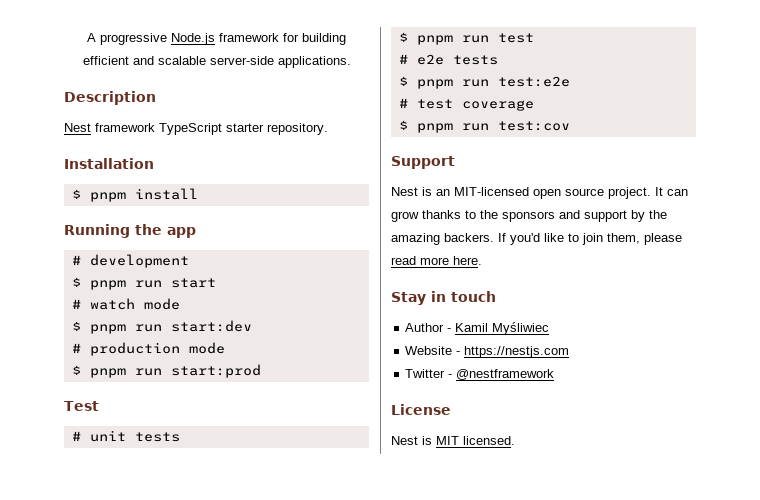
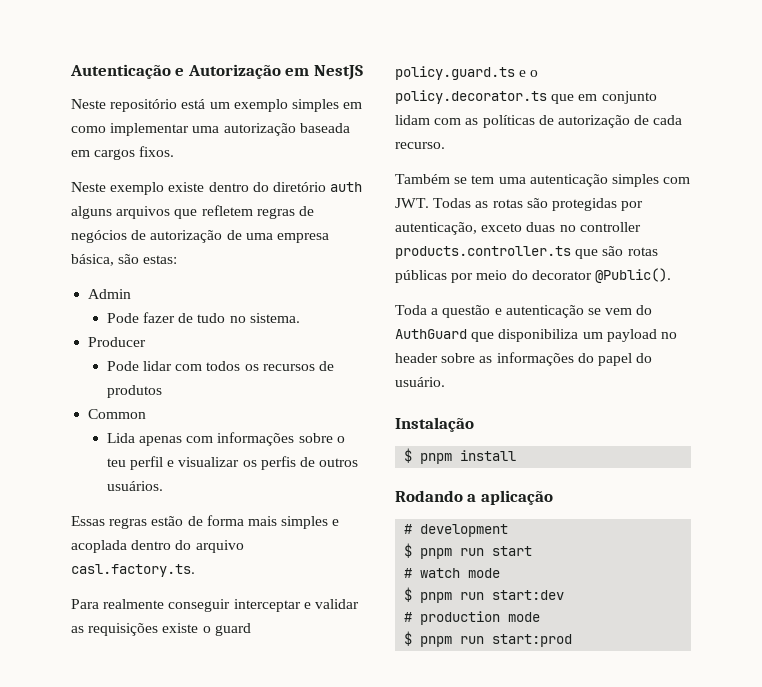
[87,33,346,45] [82,56,351,68] [64,91,156,105] [64,123,328,135] [64,158,154,169] A progressive Node.js framework for building efficient and scalable server-side applications. // Description // Nest framework TypeScript starter repository. // Installation -> [70,64,363,80] [71,99,363,112] [71,123,350,136] [71,146,175,160] [71,182,363,195] [71,205,314,219] [71,230,329,243] [71,254,178,266] [88,289,132,299] [106,312,300,323] [88,337,147,347] [106,361,334,371] [106,385,162,398] [88,409,147,419] [106,432,345,446] [106,456,359,470] [106,481,163,491] [71,515,340,529] [71,540,244,553] [71,564,195,577] [71,599,359,612] [71,623,251,636] [395,66,539,80] [395,90,657,104] [395,115,683,128] [395,142,445,149] [395,174,691,187] [395,198,644,211] [395,222,641,235] [395,246,658,259] [395,268,671,283] [395,305,653,318] [395,329,677,342] [395,352,653,366] [395,377,445,387] [395,417,474,432] Autenticação e Autorização em NestJS // Neste repositório está um exemplo simples em como implementar uma autorização baseada em cargos fixos. // Neste exemplo existe dentro do diretório auth alguns arquivos que refletem regras de negócios de autorização de uma empresa básica, são estas: // Admin // Pode fazer de tudo no sistema. // Producer // Pode lidar com todos os recursos de produtos // Common // Lida apenas com informações sobre o teu perfil e visualizar os perfis de outros usuários. // Essas regras estão de forma mais simples e acoplada dentro do arquivo casl.factory.ts. // Para realmente conseguir interceptar e validar as requisições existe o guard policy.guard.ts e o policy.decorator.ts que em conjunto lidam com as políticas de autorização de cada recurso. // Também se tem uma autenticação simples com JWT. Todas as rotas são protegidas por autenticação, exceto duas no controller products.controller.ts que são rotas públicas por meio do decorator @Public(). // Toda a questão e autenticação se vem do AuthGuard que disponibiliza um payload no header sobre as informações do papel do usuário. // Instalação
[64,224,196,238] Running the app -> [395,490,553,505] Rodando a aplicação
[64,401,99,411] [71,430,180,442] [398,32,534,45] [398,54,498,65] [398,76,570,89] [398,98,534,111] [398,120,570,133] [391,156,455,169] [391,187,688,199] [391,210,667,222] [391,233,682,245] [391,256,482,265] [391,291,496,305] [405,322,550,335] [405,346,570,358] [405,369,555,380] [391,404,451,415] [391,436,515,445] // Test // # unit tests // $ pnpm run test // # e2e tests // $ pnpm run test:e2e // # test coverage // $ pnpm run test:cov // Support // Nest is an MIT-licensed open source project. It can grow thanks to the sponsors and support by the amazing backers. If you'd like to join them, please read more here. // Stay in touch // Author - Kamil Myśliwiec // Website - https://nestjs.com // Twitter - @nestframework // License // Nest is MIT licensed. -> (573, 640) none

